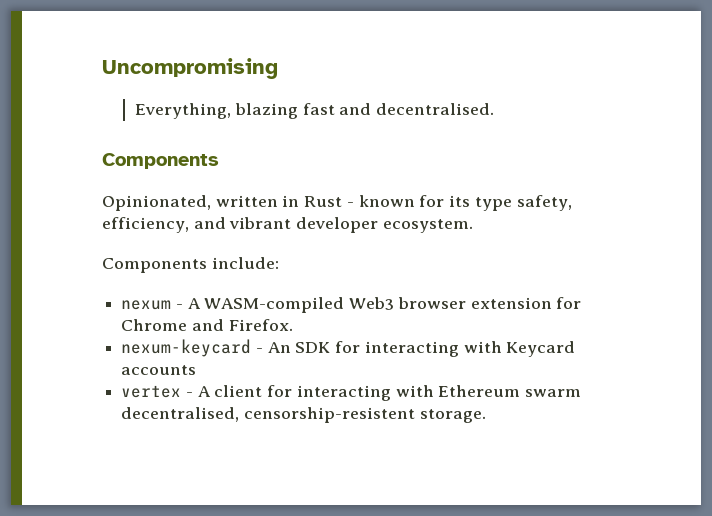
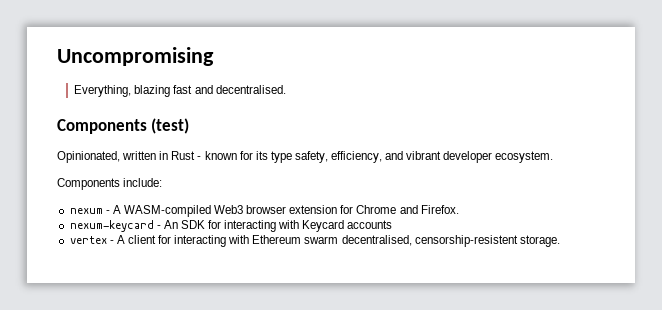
(219, 161) none -> [151,118,190,134] (test)

